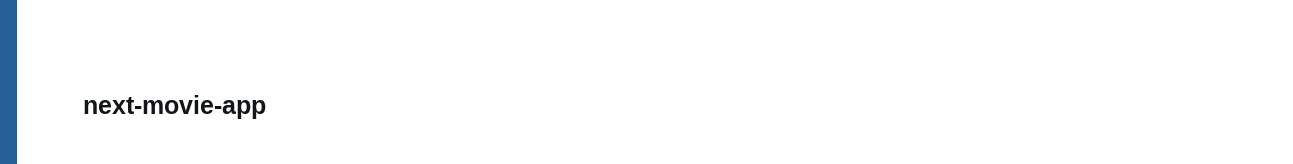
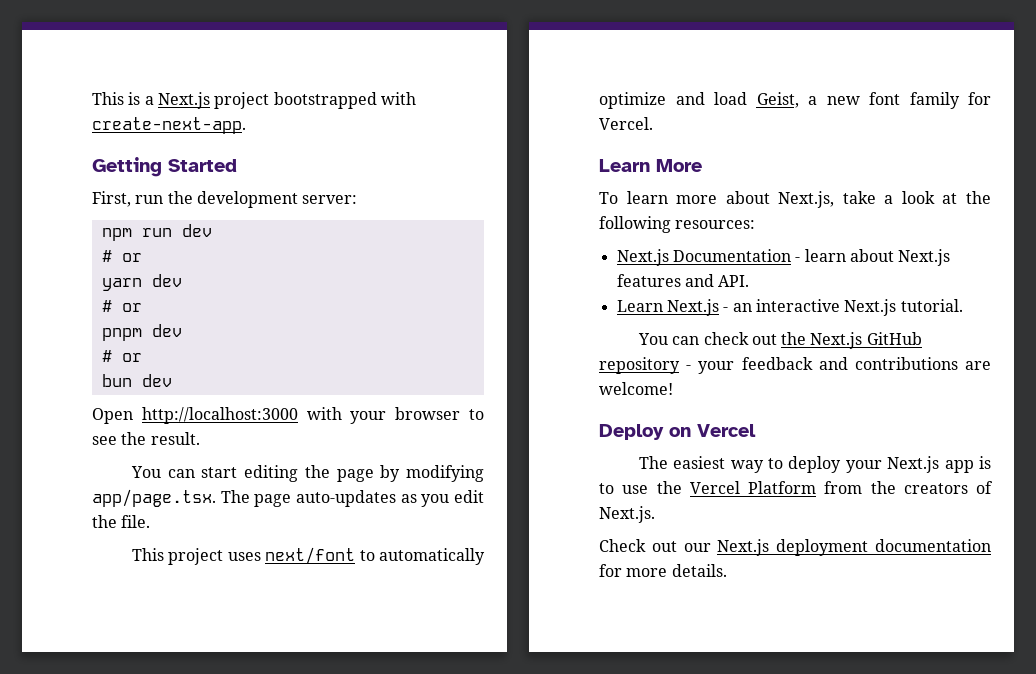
[83,95,266,119] next-movie-app -> [92,92,416,109] [92,117,246,134] [92,157,237,177] [92,191,358,208] [101,224,212,241] [101,250,142,262] [101,274,182,291] [101,300,142,312] [101,324,182,341] [101,350,142,362] [101,374,172,387] [92,407,485,424] [92,432,200,445] [130,465,484,482] [92,489,485,507] [92,515,151,528] [131,547,486,565] [599,92,991,109] [599,117,653,130] [599,159,702,172] [599,191,991,208] [599,216,756,233] [616,249,951,266] [616,274,750,287] [616,299,963,316] [637,332,922,349] [599,357,991,374] [599,382,673,395] [599,424,756,440] [638,456,991,473] [599,481,993,494] [599,506,655,523] [599,539,991,556] [599,564,727,577] This is a Next.js project bootstrapped with create-next-app. // Getting Started // First, run the development server: // npm run dev // # or // yarn dev // # or // pnpm dev // # or // bun dev // Open http://localhost:3000 with your browser to see the result. // You can start editing the page by modifying app/page.tsx. The page auto-updates as you edit the file. // This project uses next/font to automatically optimize and load Geist, a new font family for Vercel. // Learn More // To learn more about Next.js, take a look at the following resources: // Next.js Documentation - learn about Next.js features and API. // Learn Next.js - an interactive Next.js tutorial. // You can check out the Next.js GitHub repository - your feedback and contributions are welcome! // Deploy on Vercel // The easiest way to deploy your Next.js app is to use the Vercel Platform from the creators of Next.js. // Check out our Next.js deployment documentation for more details.

